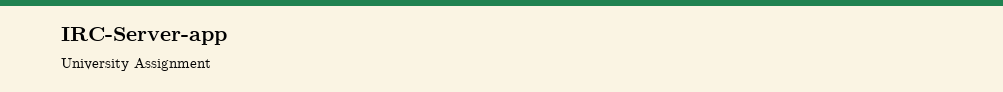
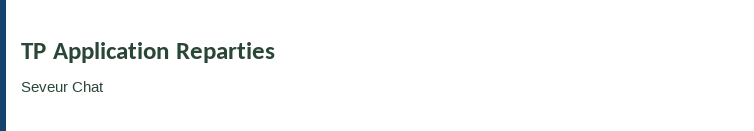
[61,27,227,45] [61,58,211,71] IRC-Server-app // University Assignment -> [21,42,275,63] [21,81,105,92] TP Application Reparties // Seveur Chat

